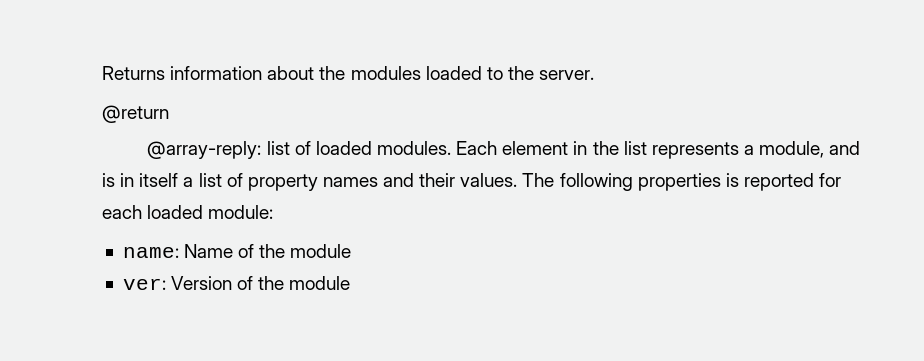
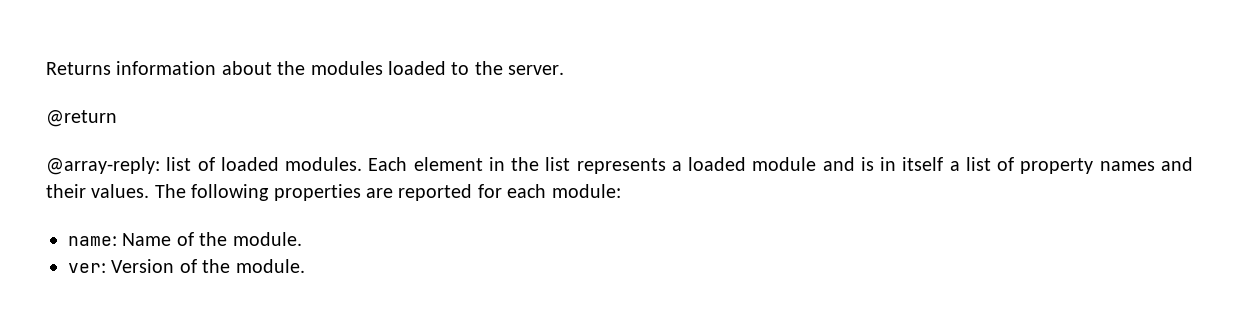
[759,141,825,158] module, -> [688,157,817,171] loaded module
[725,173,739,187] is -> [366,188,393,198] are
[147,205,204,219] loaded -> (547, 191) none
[290,244,352,258] module -> [232,232,302,246] module.
[289,276,351,290] module -> [235,259,305,273] module.

